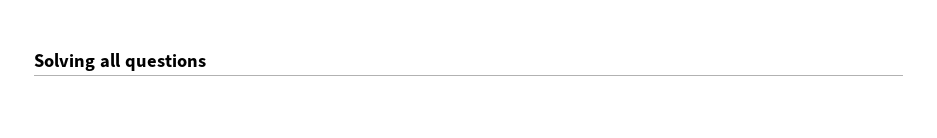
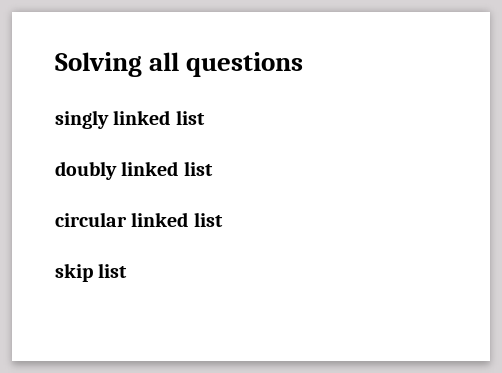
(206, 62) none -> [55,110,205,129] [55,161,213,180] [55,212,223,227] [55,263,128,282] // singly linked list // doubly linked list // circular linked list // skip list

